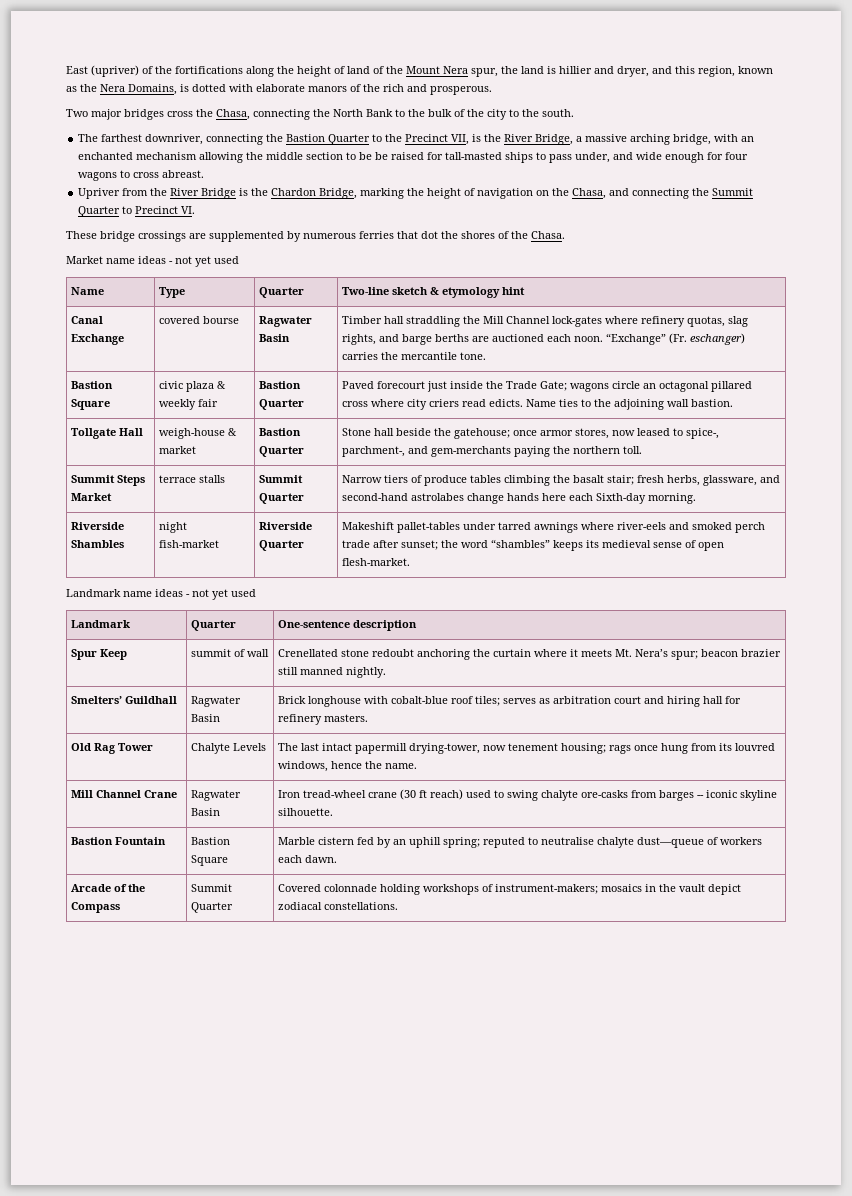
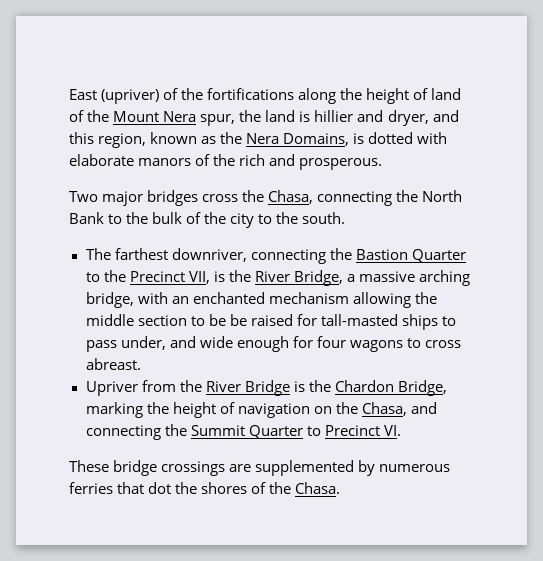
[66,256,239,267] [71,287,105,295] [159,287,186,298] [259,287,305,298] [342,287,526,298] [71,316,104,324] [71,334,125,345] [159,316,240,324] [259,316,313,327] [259,334,291,342] [342,316,749,327] [342,333,746,345] [342,352,487,360] [71,381,114,389] [71,399,111,410] [159,381,227,392] [159,399,219,410] [259,381,302,389] [259,399,305,410] [342,381,753,392] [342,399,734,410] [71,428,144,439] [159,428,238,439] [159,446,197,454] [259,428,302,436] [259,446,305,457] [342,428,720,439] [342,446,643,457] [71,475,146,486] [71,493,113,501] [159,475,226,483] [259,475,304,483] [259,493,305,504] [342,475,781,486] [342,493,697,504] [71,522,125,530] [71,540,125,548] [159,522,188,533] [159,540,220,548] [259,522,313,530] [259,540,305,551] [342,522,766,533] [342,539,725,551] [342,558,411,566] [66,589,256,600] [71,620,131,628] [191,620,237,631] [278,620,418,631] [71,649,128,660] [191,649,270,657] [278,649,782,660] [278,667,387,678] [71,696,178,704] [191,696,242,707] [191,714,221,722] [278,696,742,707] [278,714,369,725] [71,743,154,754] [191,743,267,754] [278,743,776,754] [278,761,418,772] [71,790,178,798] [191,790,242,801] [191,808,221,816] [278,789,778,801] [278,808,334,816] [71,837,167,845] [191,837,231,845] [191,855,229,866] [278,837,763,848] [278,855,338,863] [71,884,146,892] [71,902,121,913] [191,884,233,892] [191,902,234,913] [278,884,742,895] [278,902,399,910] // Market name ideas - not yet used // Name | Type | Quarter | Two-line sketch & etymology hint // Canal Exchange | covered bourse | Ragwater Basin | Timber hall straddling the Mill Channel lock-gates where refinery quotas, slag rights, and barge berths are auctioned each noon. “Exchange” (Fr. eschanger) carries the mercantile tone. // Bastion Square | civic plaza & weekly fair | Bastion Quarter | Paved forecourt just inside the Trade Gate; wagons circle an octagonal pillared cross where city criers read edicts. Name ties to the adjoining wall bastion. // Tollgate Hall | weigh-house & market | Bastion Quarter | Stone hall beside the gatehouse; once armor stores, now leased to spice-, parchment-, and gem-merchants paying the northern toll. // Summit Steps Market | terrace stalls | Summit Quarter | Narrow tiers of produce tables climbing the basalt stair; fresh herbs, glassware, and second-hand astrolabes change hands here each Sixth-day morning. // Riverside Shambles | night fish-market | Riverside Quarter | Makeshift pallet-tables under tarred awnings where river-eels and smoked perch trade after sunset; the word “shambles” keeps its medieval sense of open flesh-market. // Landmark name ideas - not yet used // Landmark | Quarter | One-sentence description // Spur Keep | summit of wall | Crenellated stone redoubt anchoring the curtain where it meets Mt. Nera’s spur; beacon brazier still manned nightly. // Smelters’ Guildhall | Ragwater Basin | Brick longhouse with cobalt-blue roof tiles; serves as arbitration court and hiring hall for refinery masters. // Old Rag Tower | Chalyte Levels | The last intact papermill drying-tower, now tenement housing; rags once hung from its louvred windows, hence the name. // Mill Channel Crane | Ragwater Basin | Iron tread-wheel crane (30 ft reach) used to swing chalyte ore-casks from barges -- iconic skyline silhouette. // Bastion Fountain | Bastion Square | Marble cistern fed by an uphill spring; reputed to neutralise chalyte dust—queue of workers each dawn. // Arcade of the Compass | Summit Quarter | Covered colonnade holding workshops of instrument-makers; mosaics in the vault depict zodiacal constellations. -> (341, 488) none

